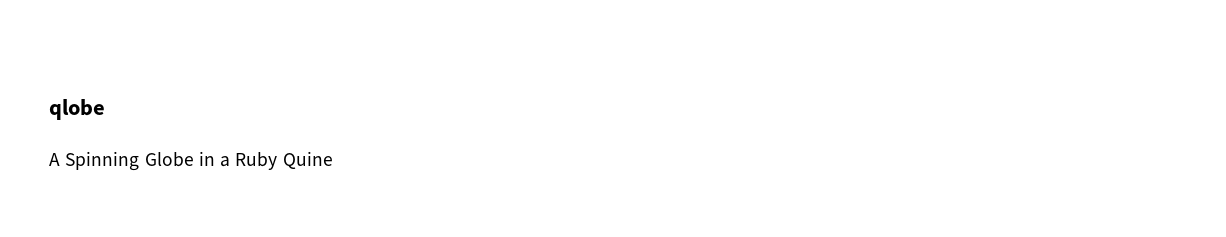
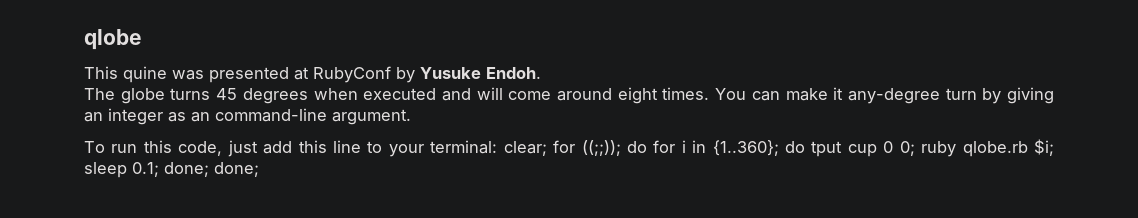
[49,151,333,171] A Spinning Globe in a Ruby Quine -> [84,66,541,83] [84,87,1055,104] [84,108,411,125] [84,139,1054,157] [84,162,259,178] This quine was presented at RubyConf by Yusuke Endoh. // The globe turns 45 degrees when executed and will come around eight times. You can make it any-degree turn by giving an integer as an command-line argument. // To run this code, just add this line to your terminal: clear; for ((;;)); do for i in {1..360}; do tput cup 0 0; ruby qlobe.rb $i; sleep 0.1; done; done;

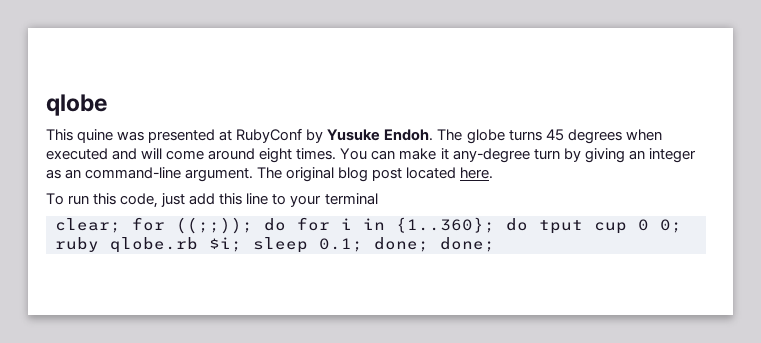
(541, 73) // -> (434, 135) none
(411, 117) none -> [257,167,494,182] The original blog post located here.
[430,140,498,154] terminal: -> [324,193,378,205] terminal //

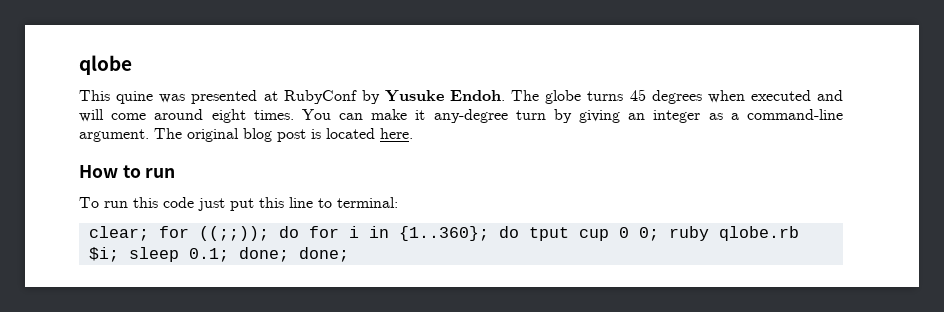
[65,169,82,179] an -> [730,113,739,120] a
(403, 174) none -> [311,129,321,139] is
(494, 173) none -> [79,165,176,178] // How to run
[120,193,216,208] code, just add -> [163,197,254,211] code just put
[290,193,378,207] your terminal -> [337,197,398,208] terminal:

